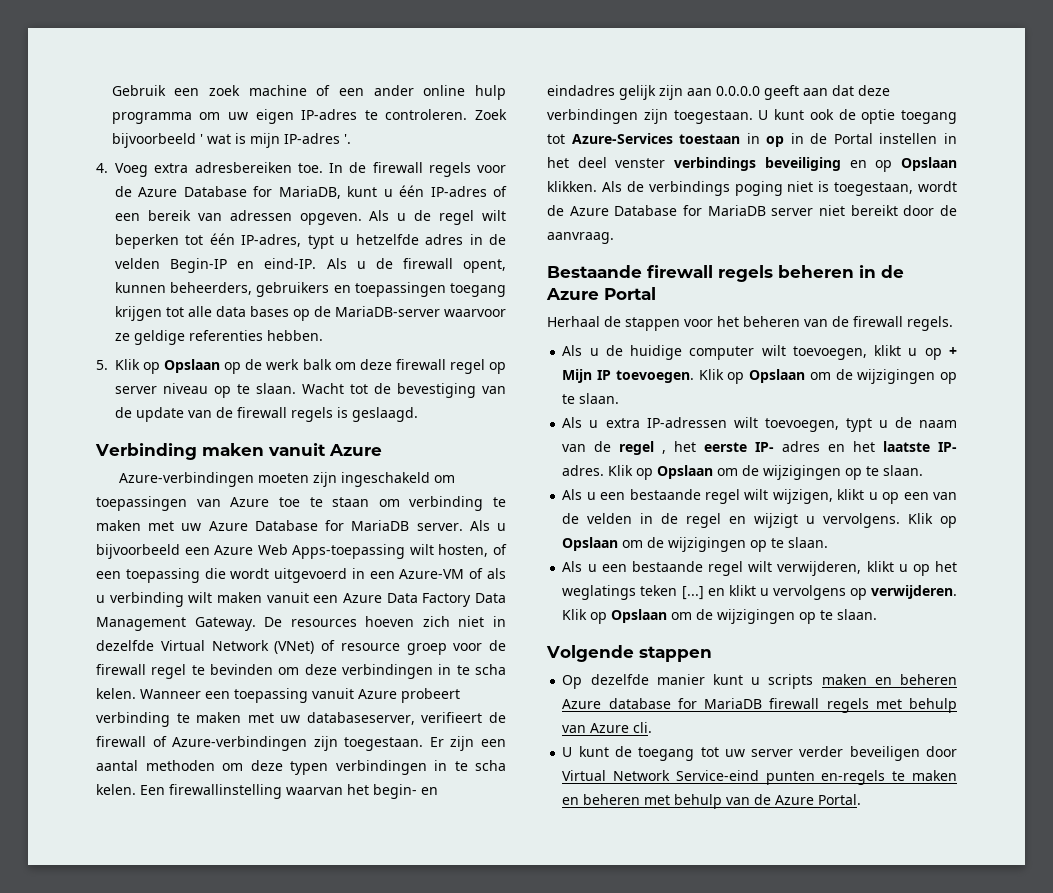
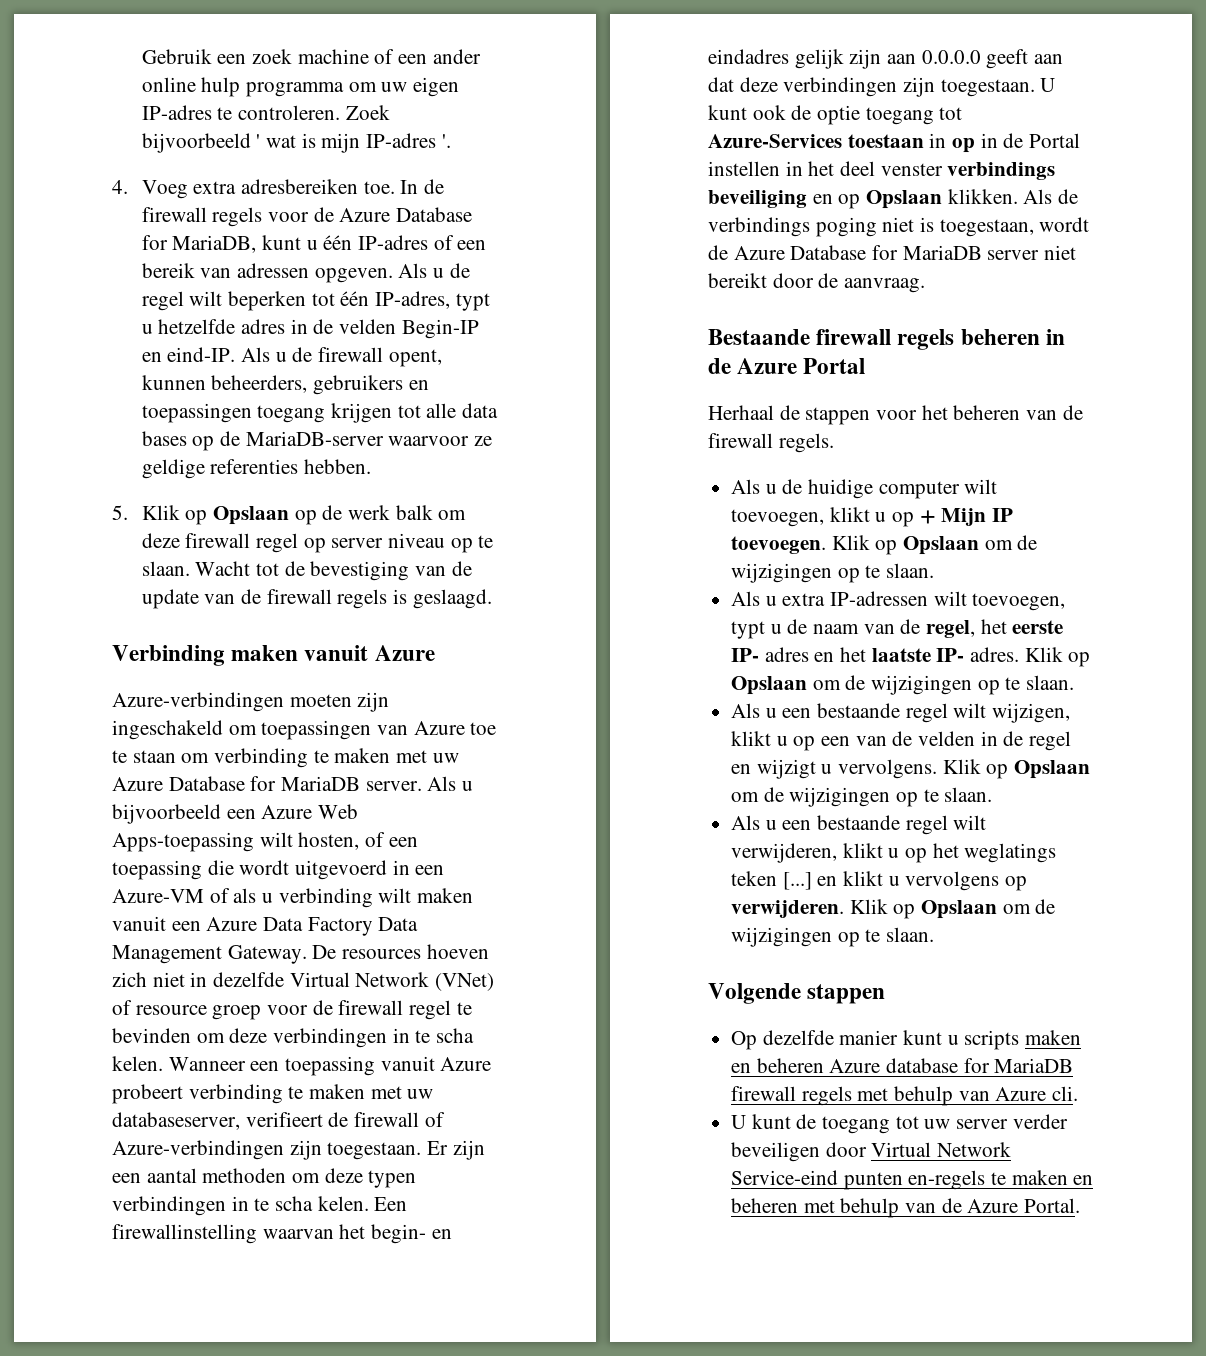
[619,441,667,455] regel , -> [926,620,976,638] regel,

